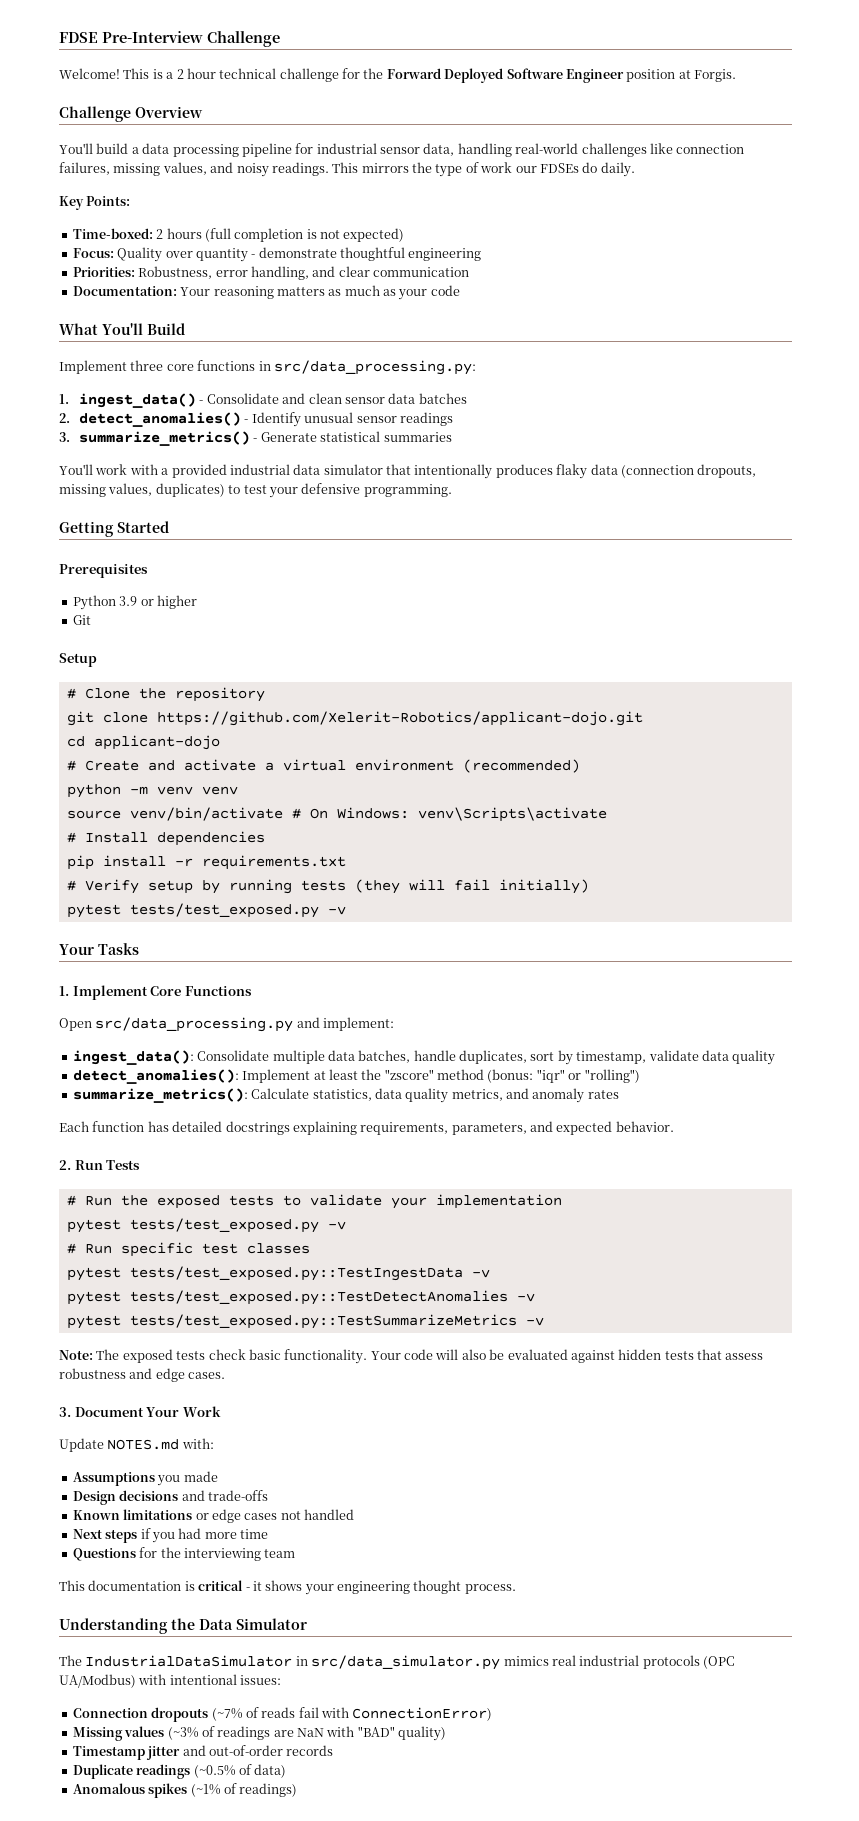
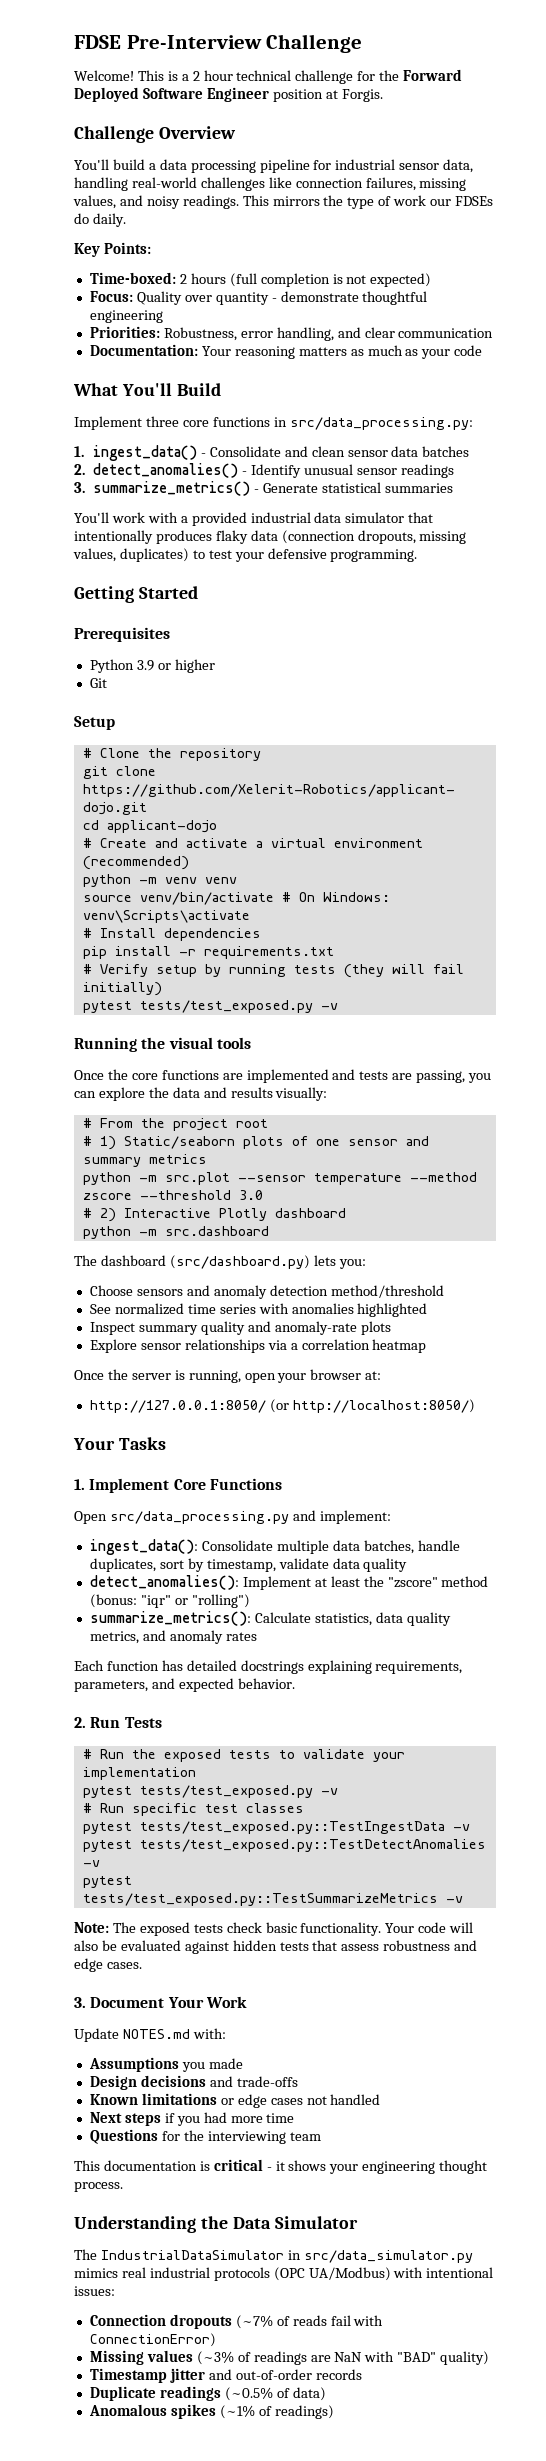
(346, 910) none -> [74,1037,251,1052] [74,1069,492,1083] [74,1087,328,1101] [82,1118,268,1131] [82,1136,429,1150] [82,1154,207,1167] [82,1172,477,1185] [82,1190,263,1200] [82,1208,346,1222] [82,1226,269,1239] [74,1255,366,1269] [89,1285,444,1299] [89,1303,428,1317] [89,1321,391,1335] [89,1339,427,1353] [74,1369,382,1383] [89,1399,475,1413] // Running the visual tools // Once the core functions are implemented and tests are passing, you can explore the data and results visually: // # From the project root // # 1) Static/seaborn plots of one sensor and summary metrics // python -m src.plot --sensor temperature --method zscore --threshold 3.0 // # 2) Interactive Plotly dashboard // python -m src.dashboard // The dashboard (src/dashboard.py) lets you: // Choose sensors and anomaly detection method/threshold // See normalized time series with anomalies highlighted // Inspect summary quality and anomaly-rate plots // Explore sensor relationships via a correlation heatmap // Once the server is running, open your browser at: // http://127.0.0.1:8050/ (or http://localhost:8050/)

